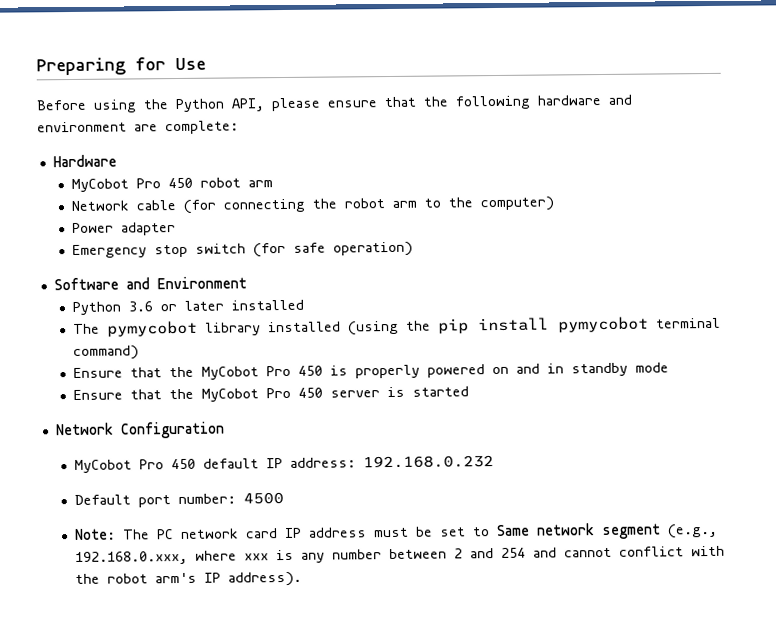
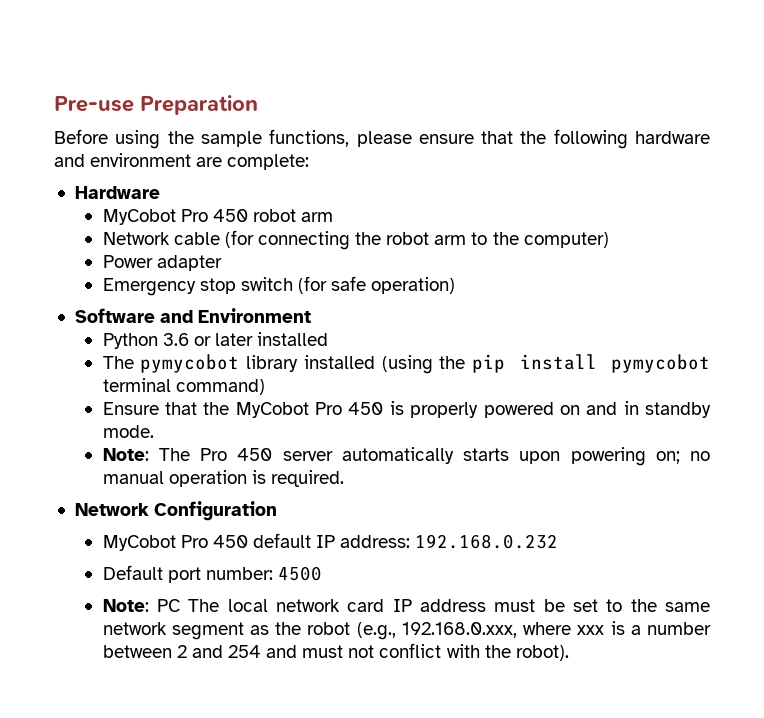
[36,57,206,76] Preparing for Use -> [54,95,258,115] Pre-use Preparation
[175,98,265,113] Python API, -> [200,129,350,147] sample functions,
[635,362,670,373] [73,386,470,402] mode // Ensure that the MyCobot Pro 450 server is started -> [102,425,154,438] [102,447,710,466] [102,470,344,487] mode. // Note: The Pro 450 server automatically starts upon powering on; no manual operation is required.
[123,529,175,540] The PC -> [156,599,268,612] PC The local
[496,523,662,540] Same network segment -> [630,599,710,612] [102,622,351,640] the same network segment as the robot
[301,552,326,563] any -> [630,625,641,635] a
[564,547,613,558] cannot -> [302,645,375,658] must not
[107,571,303,587] robot arm's IP address). -> [515,645,569,661] robot).

